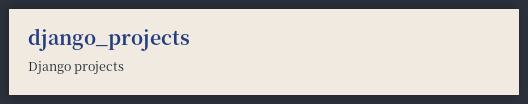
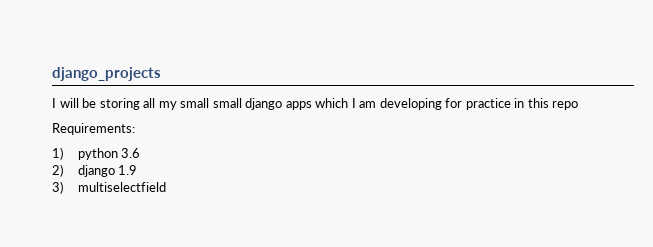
[28,61,125,75] Django projects -> [52,98,579,110] [52,123,135,135] [52,147,141,160] [52,164,138,177] [52,181,166,194] I will be storing all my small small django apps which I am developing for practice in this repo // Requirements: // 1) python 3.6 // 2) django 1.9 // 3) multiselectfield

